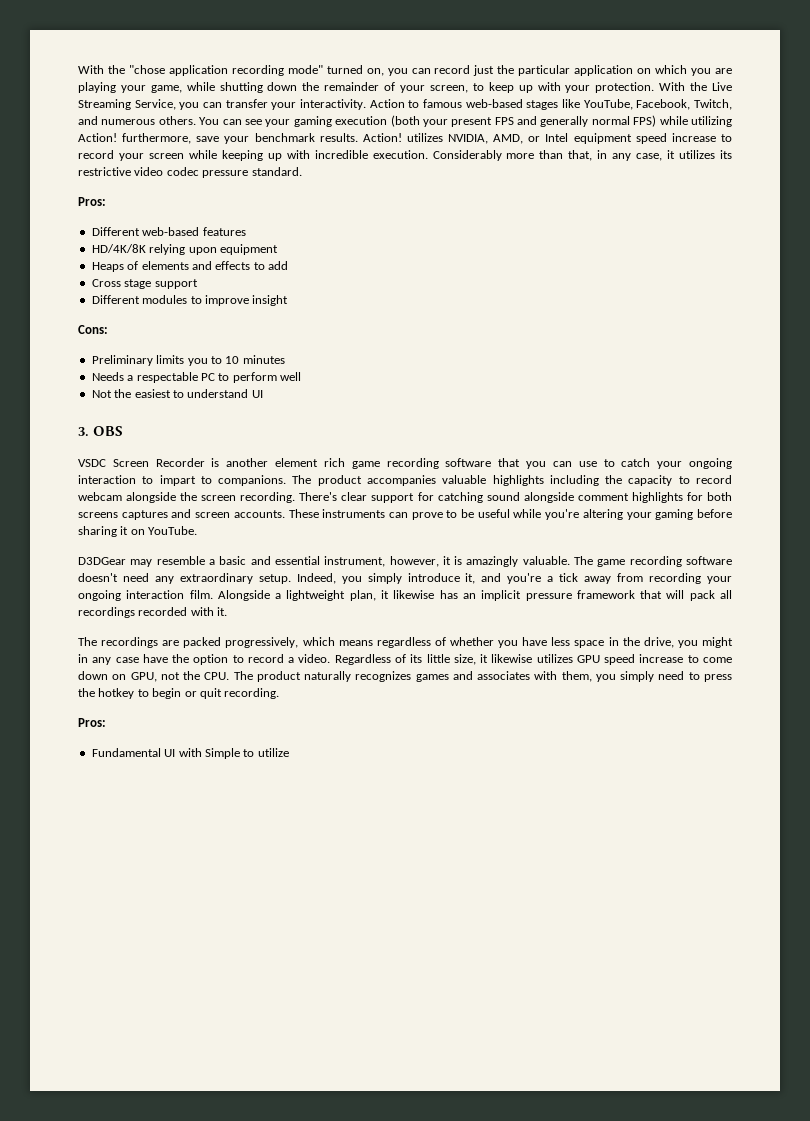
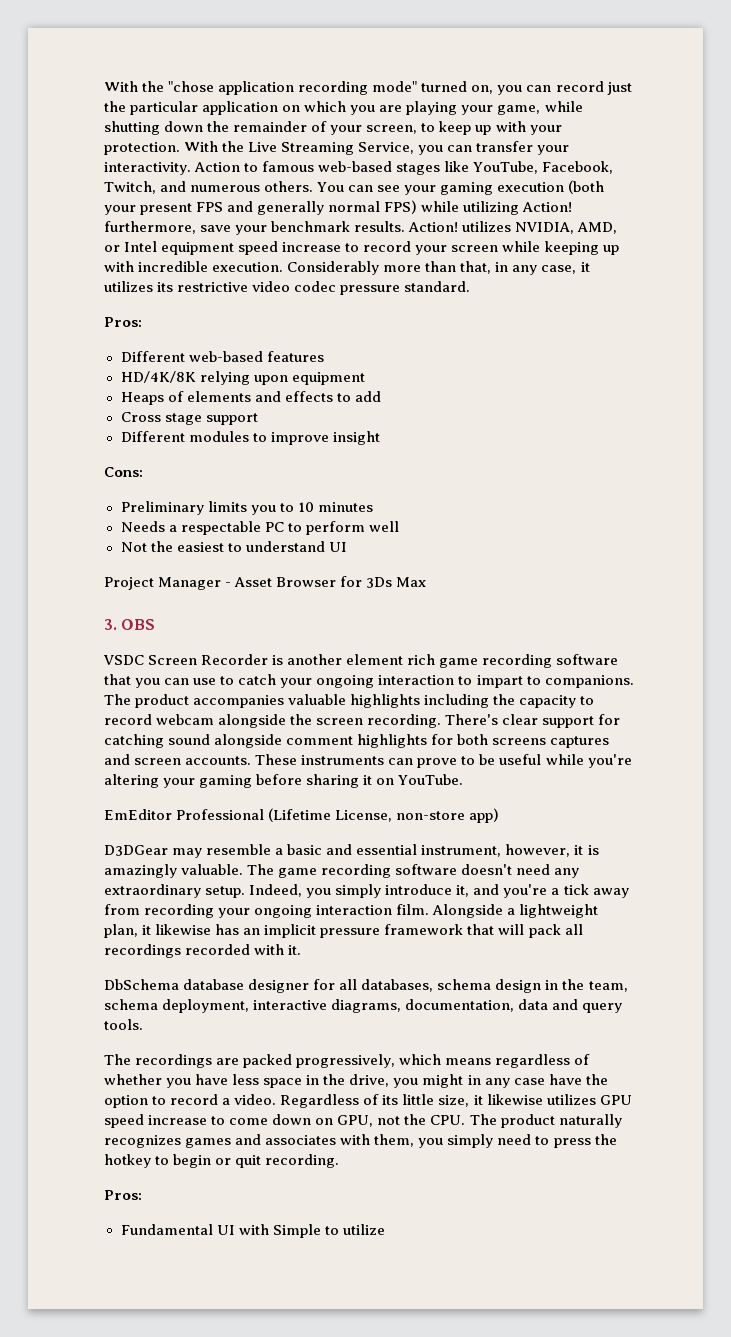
(263, 394) none -> [104,576,427,590] // Project Manager - Asset Browser for 3Ds Max
(198, 530) none -> [104,808,500,823] // EmEditor Professional (Lifetime License, non-store app)
(228, 611) none -> [104,979,628,993] [104,999,623,1013] [104,1019,143,1030] // DbSchema database designer for all databases, schema design in the team, schema deployment, interactive diagrams, documentation, data and query tools.

